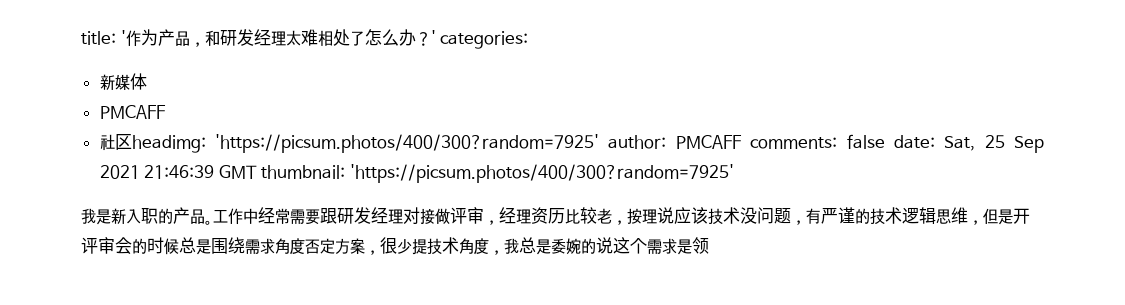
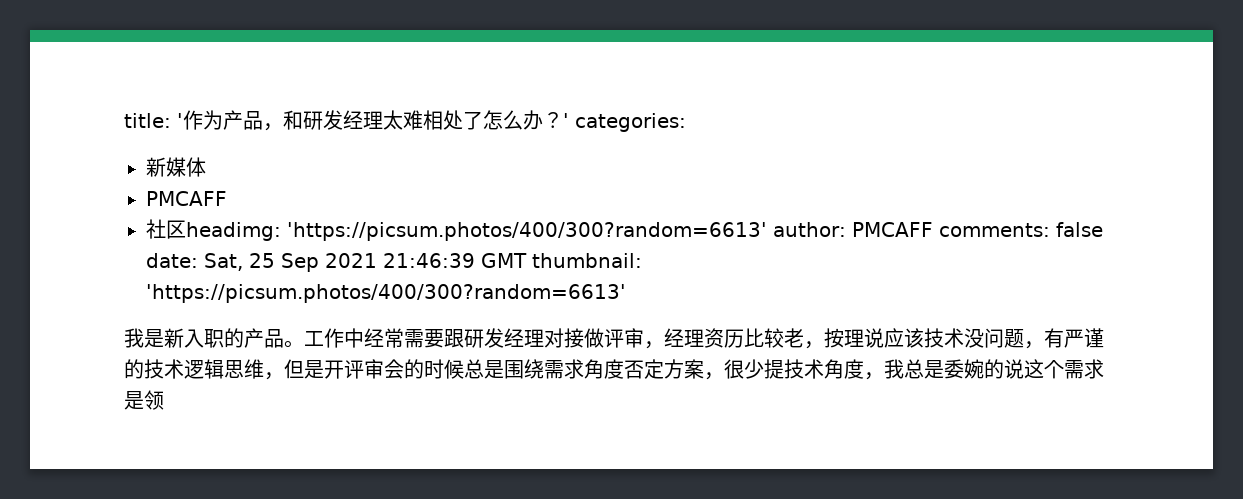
[215,134,600,153] 'https://picsum.photos/400/300?random=7925' -> [287,222,767,241] 'https://picsum.photos/400/300?random=6613'
[350,164,735,183] 'https://picsum.photos/400/300?random=7925' -> [146,284,626,303] 'https://picsum.photos/400/300?random=6613'

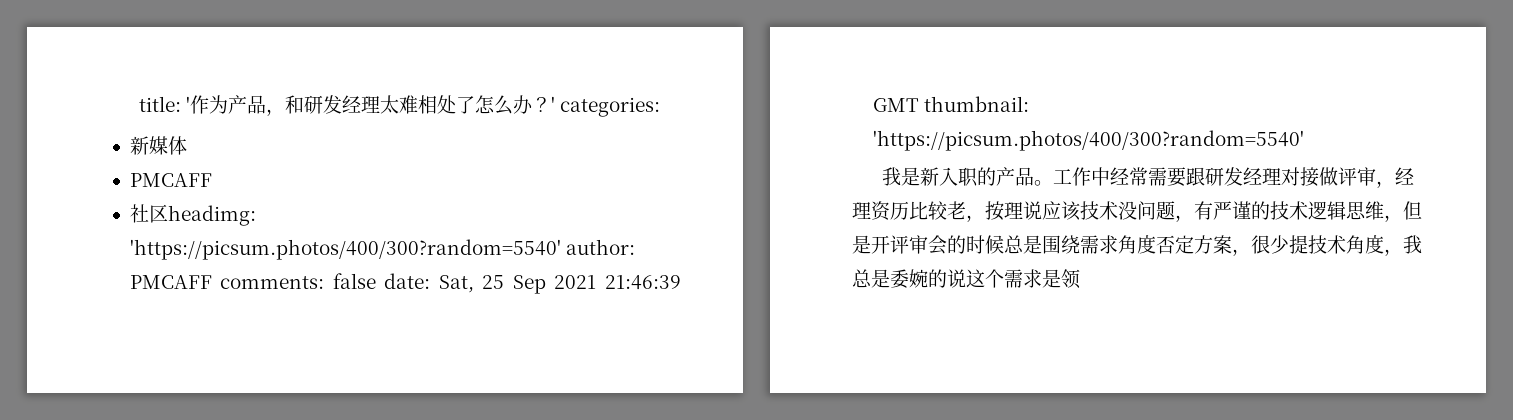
[287,222,767,241] 'https://picsum.photos/400/300?random=6613' -> [129,239,561,260] 'https://picsum.photos/400/300?random=5540'
[146,284,626,303] 'https://picsum.photos/400/300?random=6613' -> [872,130,1304,151] 'https://picsum.photos/400/300?random=5540'

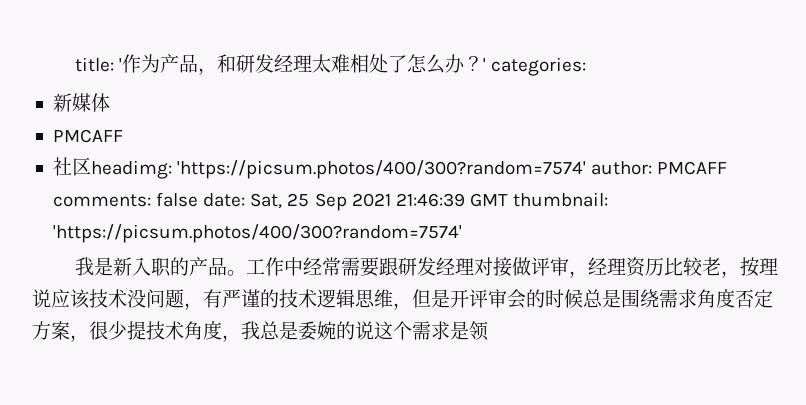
[129,239,561,260] 'https://picsum.photos/400/300?random=5540' -> [177,160,587,179] 'https://picsum.photos/400/300?random=7574'
[872,130,1304,151] 'https://picsum.photos/400/300?random=5540' -> [52,224,462,243] 'https://picsum.photos/400/300?random=7574'

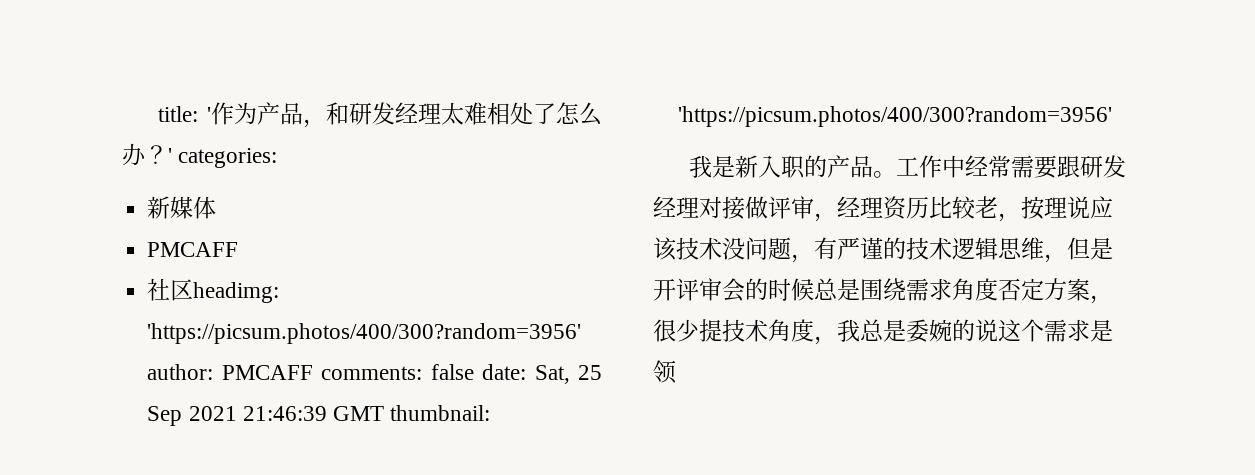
[177,160,587,179] 'https://picsum.photos/400/300?random=7574' -> [147,323,582,344] 'https://picsum.photos/400/300?random=3956'
[52,224,462,243] 'https://picsum.photos/400/300?random=7574' -> [678,106,1113,127] 'https://picsum.photos/400/300?random=3956'

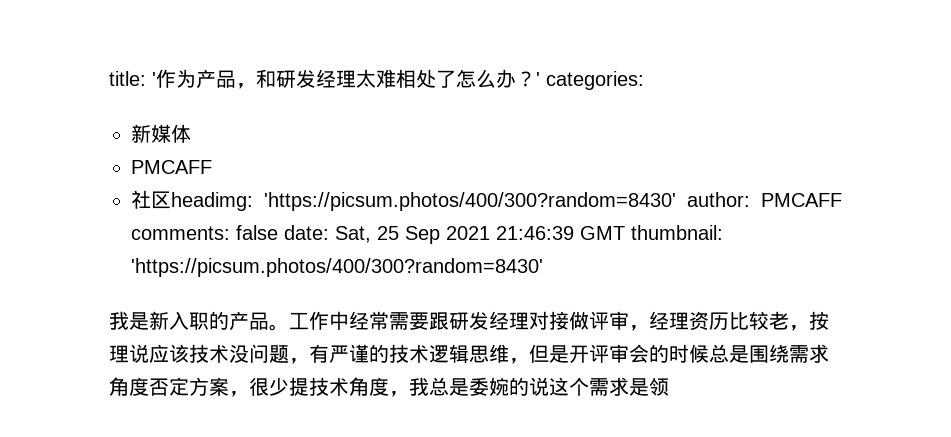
[147,323,582,344] 'https://picsum.photos/400/300?random=3956' -> [264,192,676,211] 'https://picsum.photos/400/300?random=8430'
[678,106,1113,127] 'https://picsum.photos/400/300?random=3956' -> [131,258,543,277] 'https://picsum.photos/400/300?random=8430'

